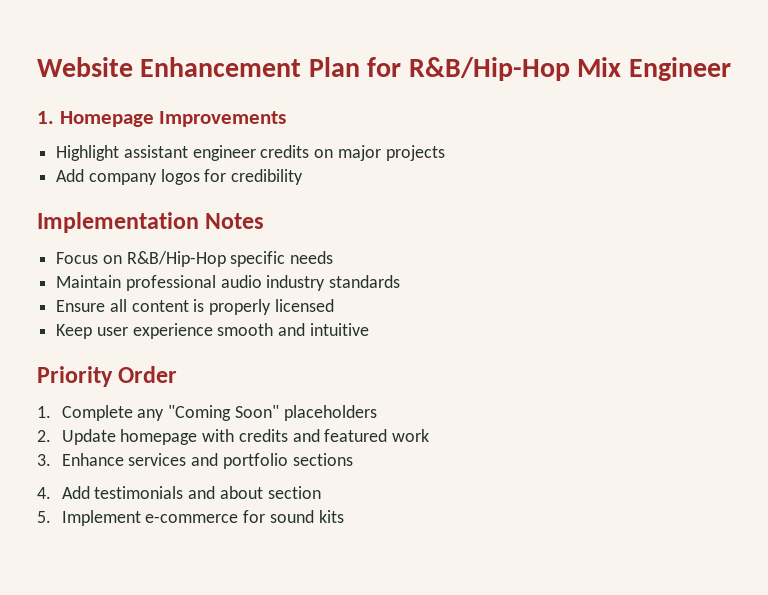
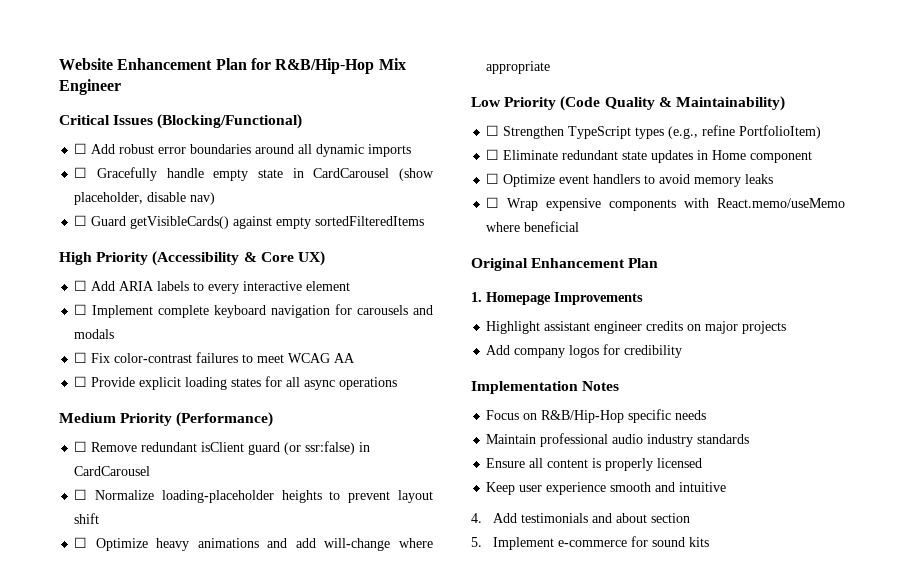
(731, 69) none -> [59,114,303,129] [74,143,412,157] [74,167,435,181] [74,192,216,205] [74,215,425,229] [59,251,325,266] [74,280,351,294] [74,304,433,318] [74,329,115,339] [74,352,356,363] [74,376,398,390] [59,412,274,427] [74,441,371,455] [74,466,151,476] [74,489,433,503] [74,513,100,524] [74,537,433,551] [486,61,551,74] [471,96,785,111] [486,125,822,139] [486,149,813,163] [486,173,774,187] [486,197,845,211] [486,221,580,232] [471,258,659,271] // Critical Issues (Blocking/Functional) // ☐ Add robust error boundaries around all dynamic imports // ☐ Gracefully handle empty state in CardCarousel (show placeholder, disable nav) // ☐ Guard getVisibleCards() against empty sortedFilteredItems // High Priority (Accessibility & Core UX) // ☐ Add ARIA labels to every interactive element // ☐ Implement complete keyboard navigation for carousels and modals // ☐ Fix color-contrast failures to meet WCAG AA // ☐ Provide explicit loading states for all async operations // Medium Priority (Performance) // ☐ Remove redundant isClient guard (or ssr:false) in CardCarousel // ☐ Normalize loading-placeholder heights to prevent layout shift // ☐ Optimize heavy animations and add will-change where appropriate // Low Priority (Code Quality & Maintainability) // ☐ Strengthen TypeScript types (e.g., refine PortfolioItem) // ☐ Eliminate redundant state updates in Home component // ☐ Optimize event handlers to avoid memory leaks // ☐ Wrap expensive components with React.memo/useMemo where beneficial // Original Enhancement Plan
[37,366,178,387] [37,405,377,421] [37,429,430,445] [37,453,353,469] // Priority Order // 1. Complete any "Coming Soon" placeholders // 2. Update homepage with credits and featured work // 3. Enhance services and portfolio sections -> (727, 487) none

